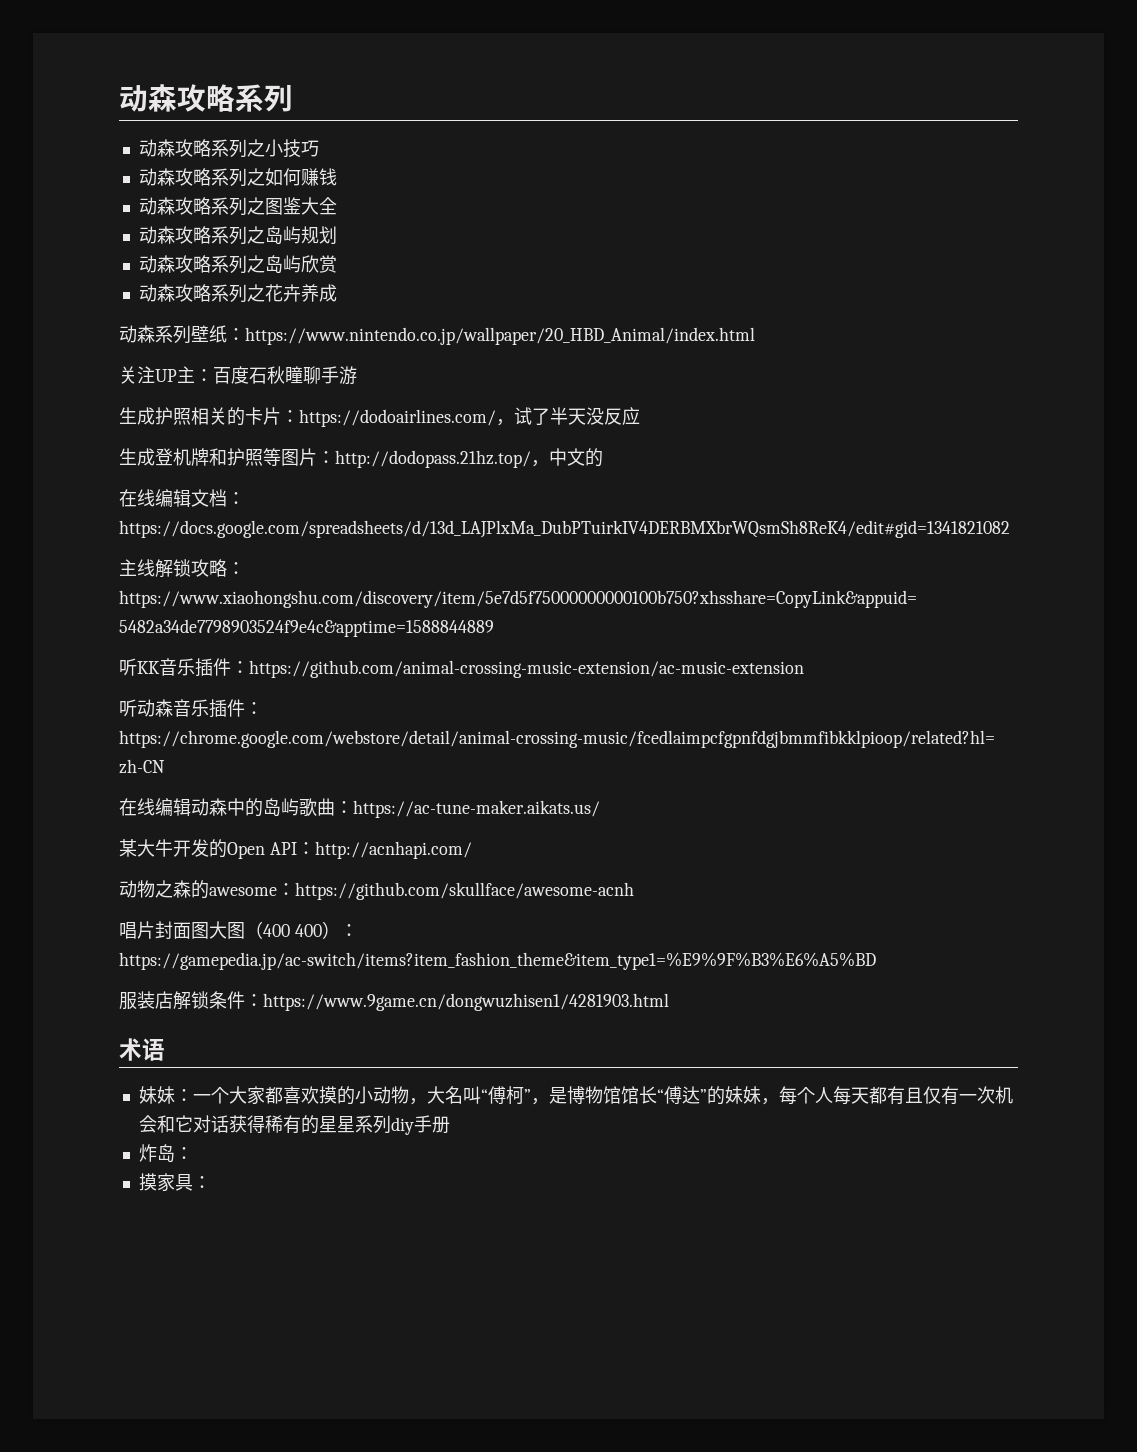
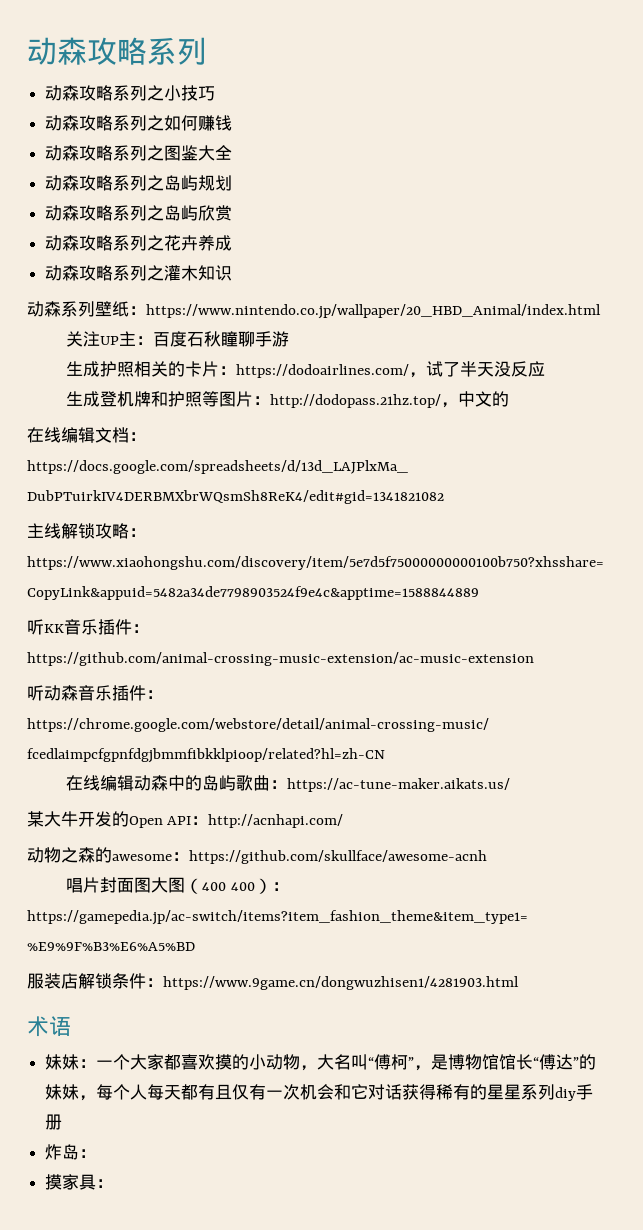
(337, 293) none -> [45,265,233,281] // 动森攻略系列之灌木知识

